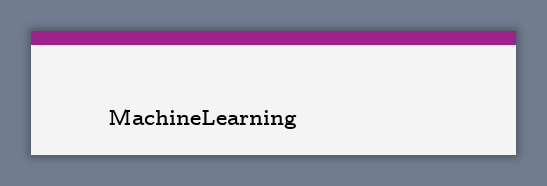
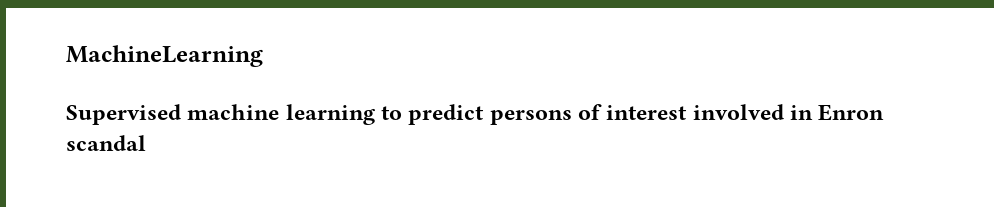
(297, 118) none -> [66,104,885,125] [66,135,146,151] // Supervised machine learning to predict persons of interest involved in Enron scandal

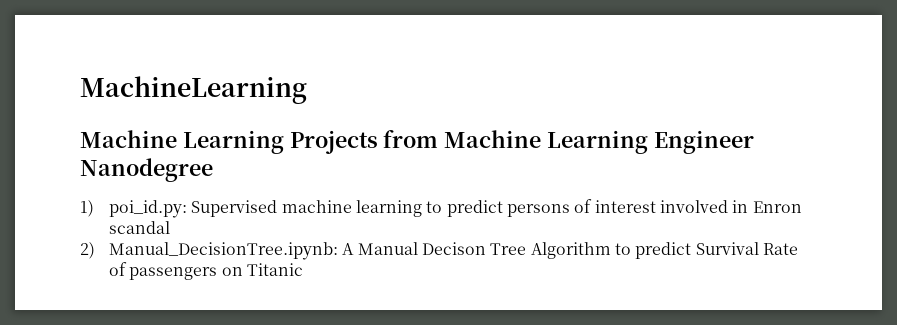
(263, 56) none -> [80,130,754,154] [80,158,213,182] [80,200,188,218] Machine Learning Projects from Machine Learning Engineer Nanodegree // 1) poi_id.py:
(146, 143) none -> [80,242,799,260] [109,262,304,280] // 2) Manual_DecisionTree.ipynb: A Manual Decison Tree Algorithm to predict Survival Rate of passengers on Titanic

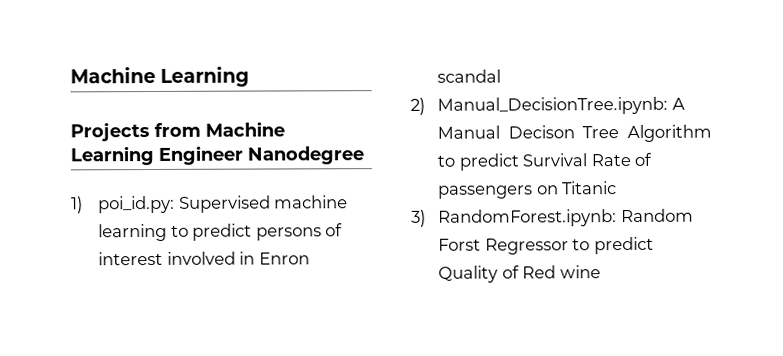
[80,76,307,104] [80,130,284,154] MachineLearning // Machine Learning -> [70,66,250,87] Machine Learning //
(304, 269) none -> [411,208,694,227] [438,236,654,255] [438,265,601,283] // 3) RandomForest.ipynb: Random Forst Regressor to predict Quality of Red wine

